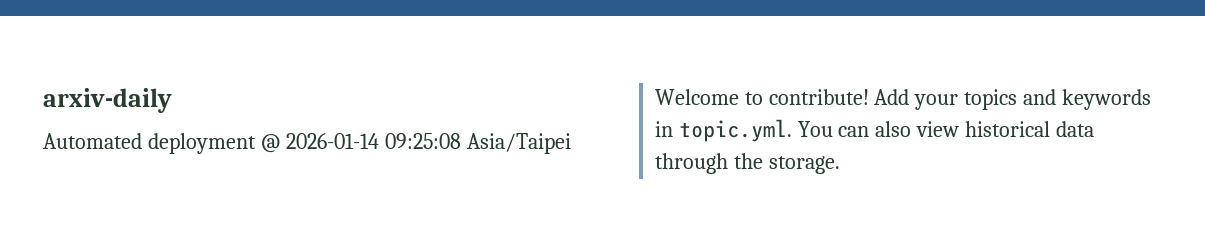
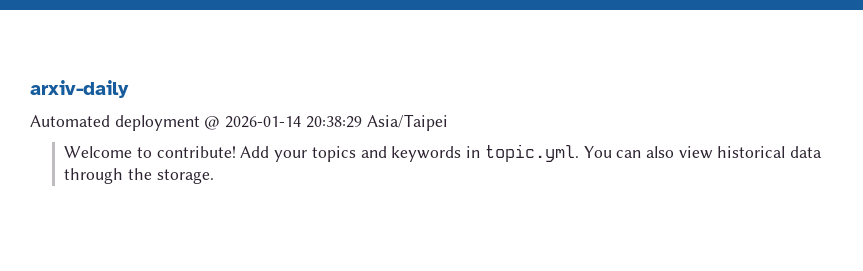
[384,133,461,149] 09:25:08 -> [305,116,362,128] 20:38:29

